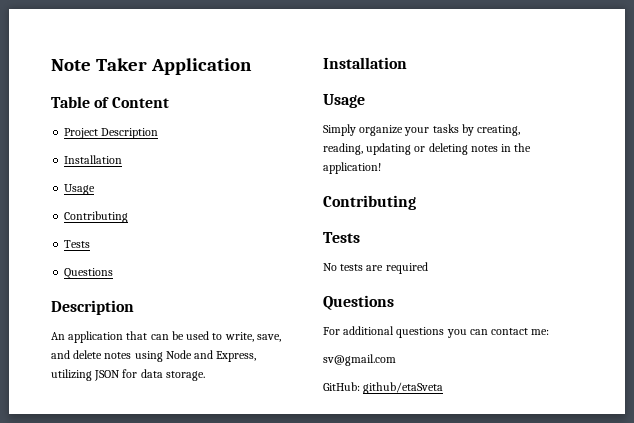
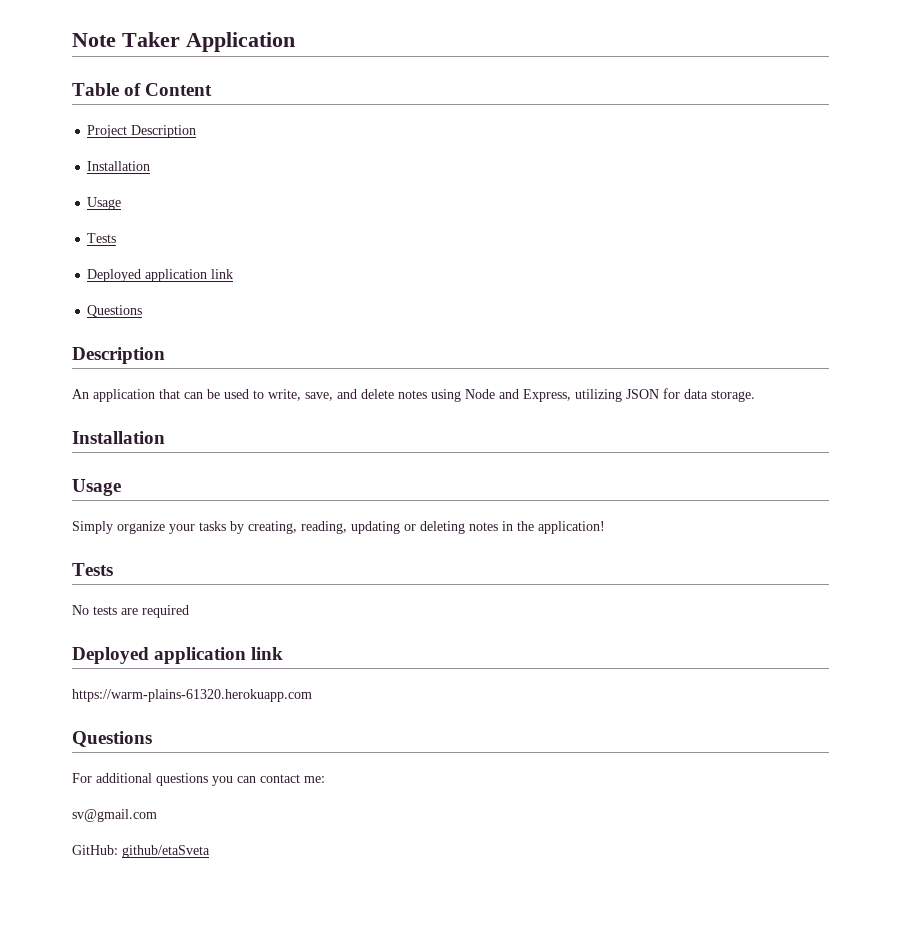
[64,211,129,223] [64,240,91,248] Contributing // Tests -> [87,233,117,243] [87,269,234,282] Tests // Deployed application link
[323,195,416,210] // Contributing -> (605, 527) none
(428, 268) none -> [72,647,284,664] [72,689,312,702] // Deployed application link // https://warm-plains-61320.herokuapp.com

